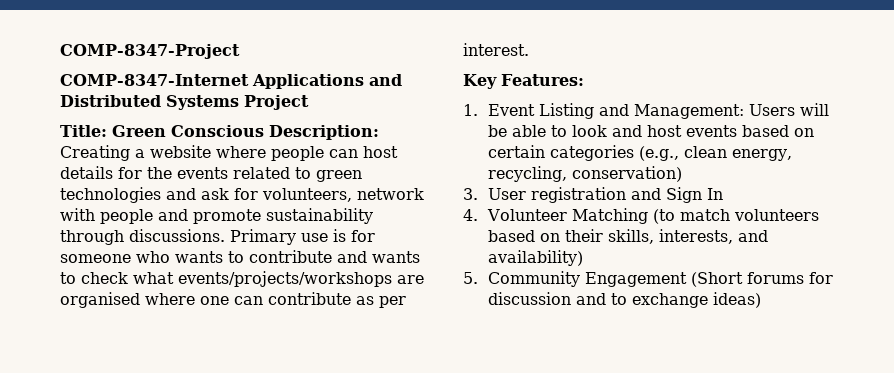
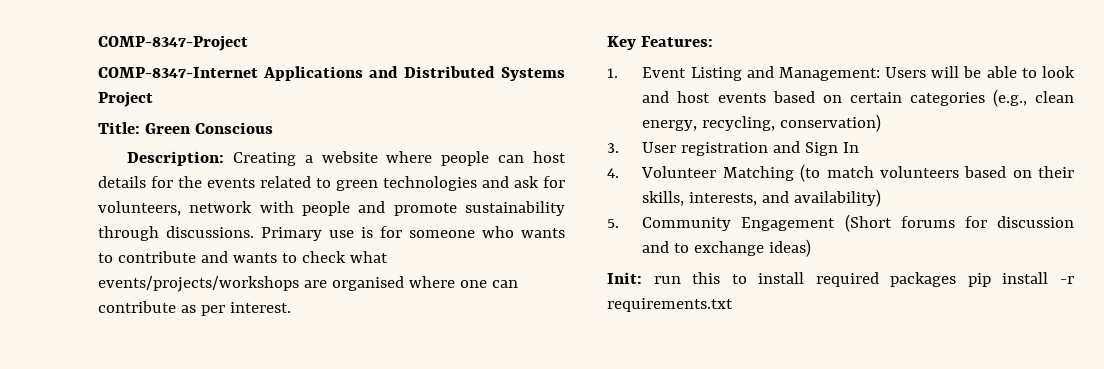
(264, 131) none -> (273, 128) //
(761, 300) none -> [607,272,1074,287] [607,298,733,312] // Init: run this to install required packages pip install -r requirements.txt

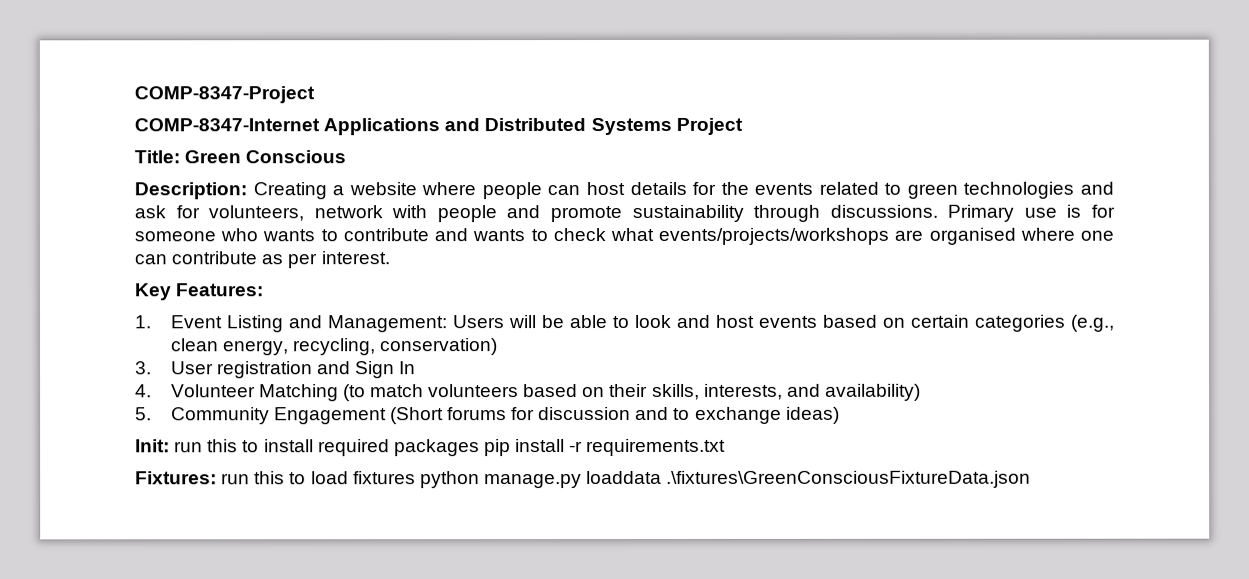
(733, 305) none -> [135,470,1032,489] // Fixtures: run this to load fixtures python manage.py loaddata .\fixtures\GreenConsciousFixtureData.json

